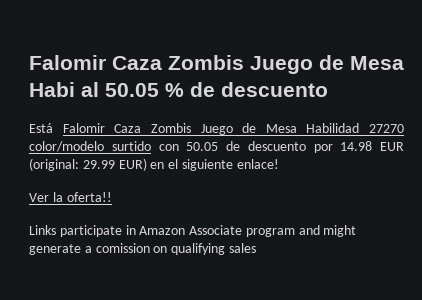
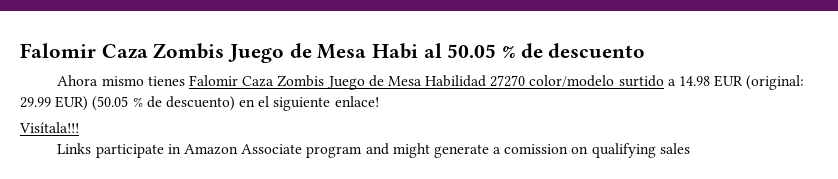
[29,123,53,133] Está -> [57,75,185,86] Ahora mismo tienes
[158,141,333,153] con 50.05 de descuento por -> [667,79,676,86] a
(147, 164) none -> [92,96,235,111] (50.05 % de descuento)
[29,192,112,202] Ver la oferta!! -> [19,122,79,133] Visítala!!!

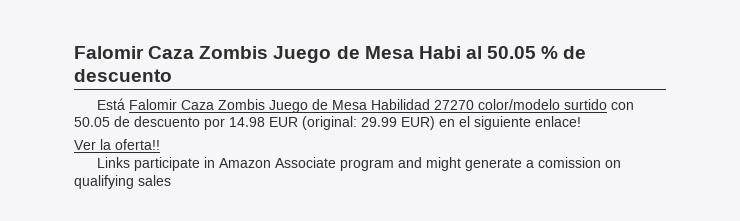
[57,75,185,86] Ahora mismo tienes -> [97,98,126,110] Está
[667,79,676,86] a -> [611,102,635,110] [74,116,225,130] con 50.05 de descuento por
[92,96,235,111] (50.05 % de descuento) -> (435, 123) none
[19,122,79,133] Visítala!!! -> [74,139,160,150] Ver la oferta!!

